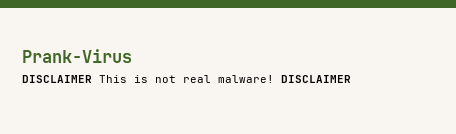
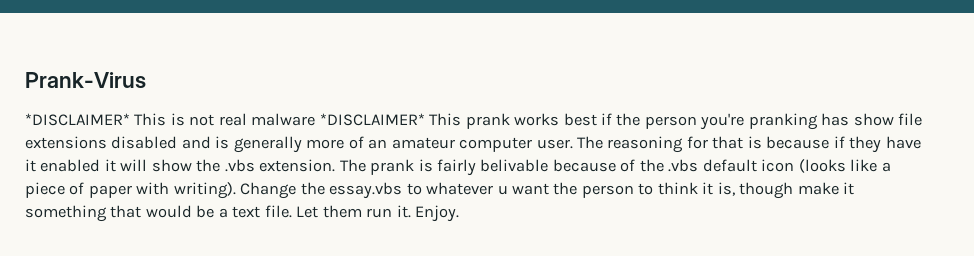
[22,75,92,83] DISCLAIMER -> [25,113,130,126] *DISCLAIMER*
[218,75,351,83] malware! DISCLAIMER -> [251,113,923,130] [25,136,921,153] [25,159,891,176] [25,182,855,199] [25,205,460,222] malware *DISCLAIMER* This prank works best if the person you're pranking has show file extensions disabled and is generally more of an amateur computer user. The reasoning for that is because if they have it enabled it will show the .vbs extension. The prank is fairly belivable because of the .vbs default icon (looks like a piece of paper with writing). Change the essay.vbs to whatever u want the person to think it is, though make it something that would be a text file. Let them run it. Enjoy.

